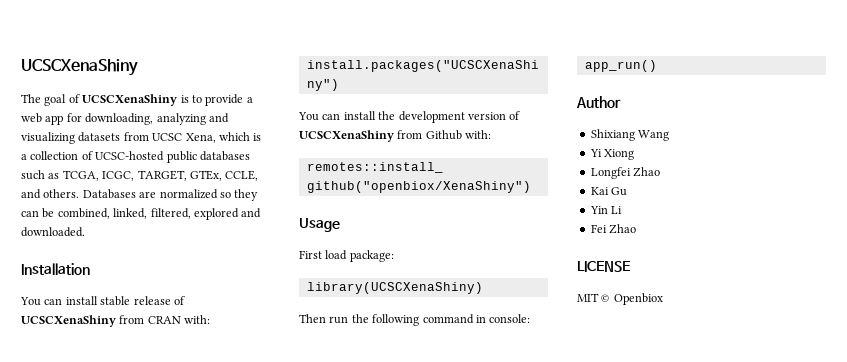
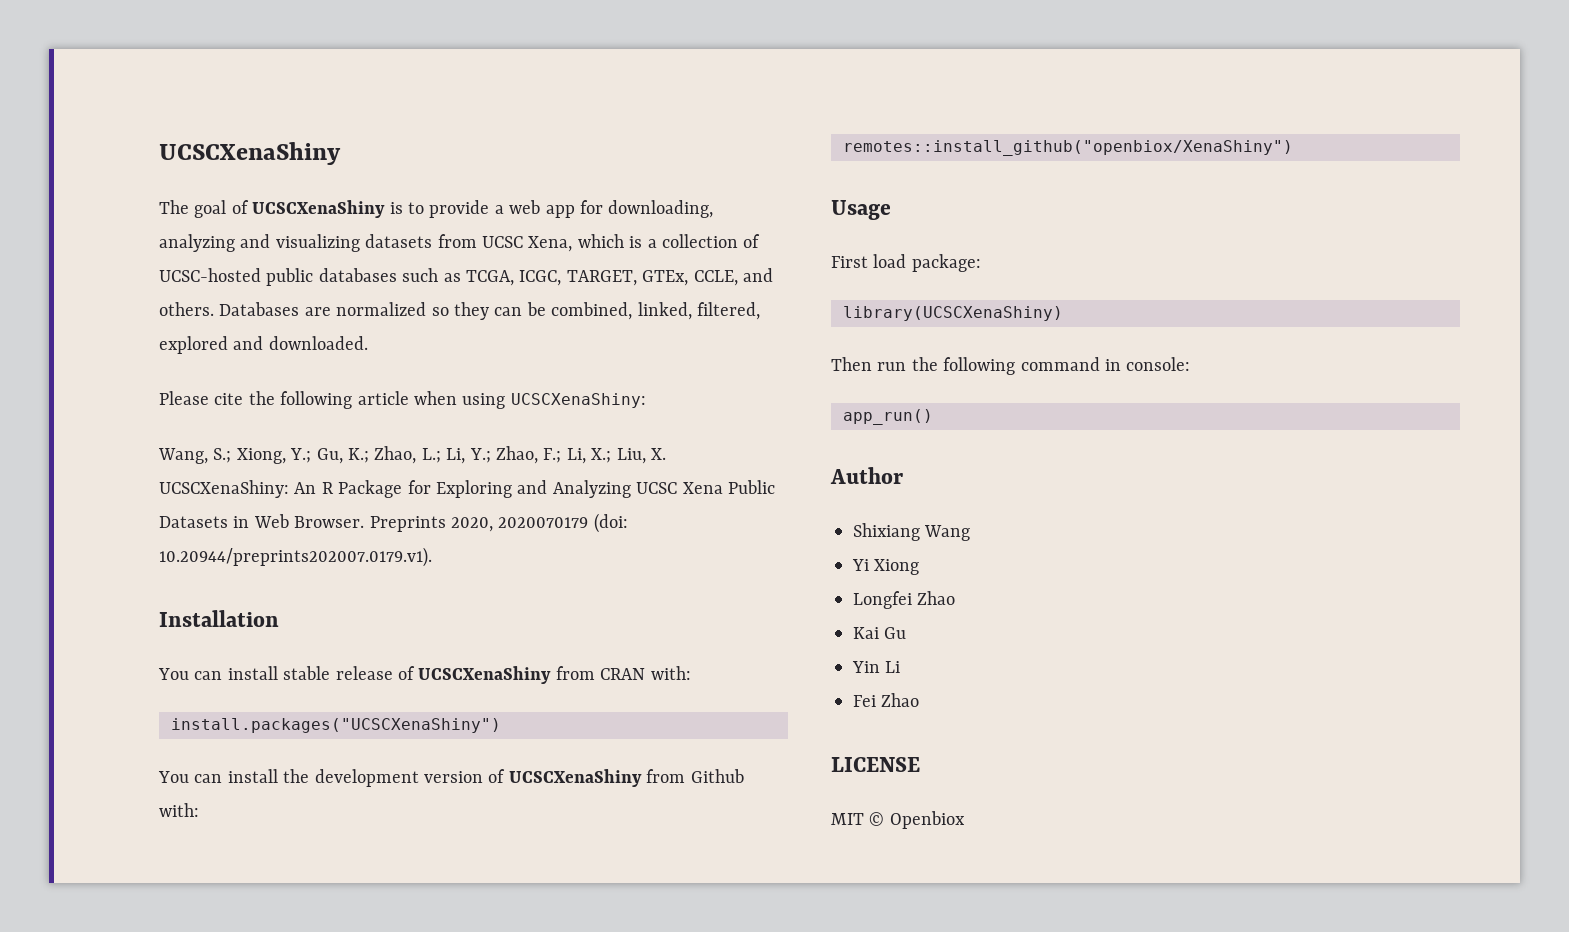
(85, 232) none -> [159,391,646,409] [158,446,666,464] [159,480,775,498] [159,513,628,533] [159,547,432,567] // Please cite the following article when using UCSCXenaShiny: // Wang, S.; Xiong, Y.; Gu, K.; Zhao, L.; Li, Y.; Zhao, F.; Li, X.; Liu, X. UCSCXenaShiny: An R Package for Exploring and Analyzing UCSC Xena Public Datasets in Web Browser. Preprints 2020, 2020070179 (doi: 10.20944/preprints202007.0179.v1).

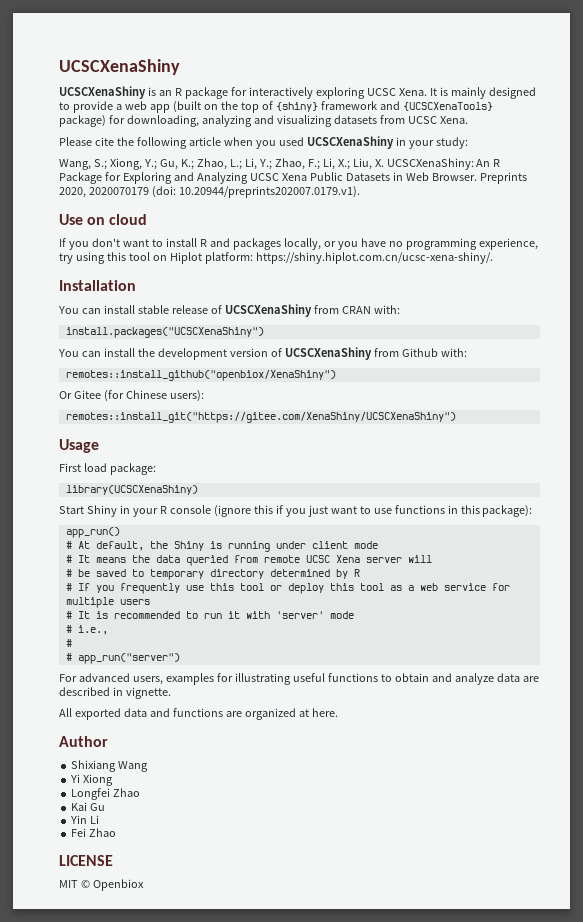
[159,200,403,218] The goal of UCSCXenaShiny is -> [59,86,536,99] UCSCXenaShiny is an R package for interactively exploring UCSC Xena. It is mainly designed
(575, 211) none -> [172,101,493,113] [59,115,106,127] (built on the top of {shiny} framework and {UCSCXenaTools} package)
[528,234,761,252] [159,268,773,286] [159,302,760,320] [159,336,368,354] Xena, which is a collection of UCSC-hosted public databases such as TCGA, ICGC, TARGET, GTEx, CCLE, and others. Databases are normalized so they can be combined, linked, filtered, explored and downloaded. -> [439,116,468,124] Xena.
[462,393,646,409] using UCSCXenaShiny: -> [255,136,468,149] you used UCSCXenaShiny in your study:
(432, 557) none -> [59,214,148,225] [59,238,538,250] [59,252,493,264] // Use on cloud // If you don't want to install R and packages locally, or you have no programming experience, try using this tool on Hiplot platform: https://shiny.hiplot.com.cn/ucsc-xena-shiny/.
(1293, 148) none -> [59,390,204,402] [65,412,456,423] // Or Gitee (for Chinese users): // remotes::install_git("https://gitee.com/XenaShiny/UCSCXenaShiny")
[831,357,1191,375] [843,409,933,425] Then run the following command in console: // app_run() -> [59,505,533,517] [65,527,120,538] [65,541,378,552] [65,555,432,566] [65,569,360,580] [65,583,510,594] [65,597,150,608] [65,611,354,619] [65,625,108,635] [65,639,72,647] [65,653,180,664] [59,673,539,685] [59,687,171,699] [59,708,338,720] Start Shiny in your R console (ignore this if you just want to use functions in this package): // app_run() // # At default, the Shiny is running under client mode // # It means the data queried from remote UCSC Xena server will // # be saved to temporary directory determined by R // # If you frequently use this tool or deploy this tool as a web service for multiple users // # It is recommended to run it with 'server' mode // # i.e., // # // # app_run("server") // For advanced users, examples for illustrating useful functions to obtain and analyze data are described in vignette. // All exported data and functions are organized at here.

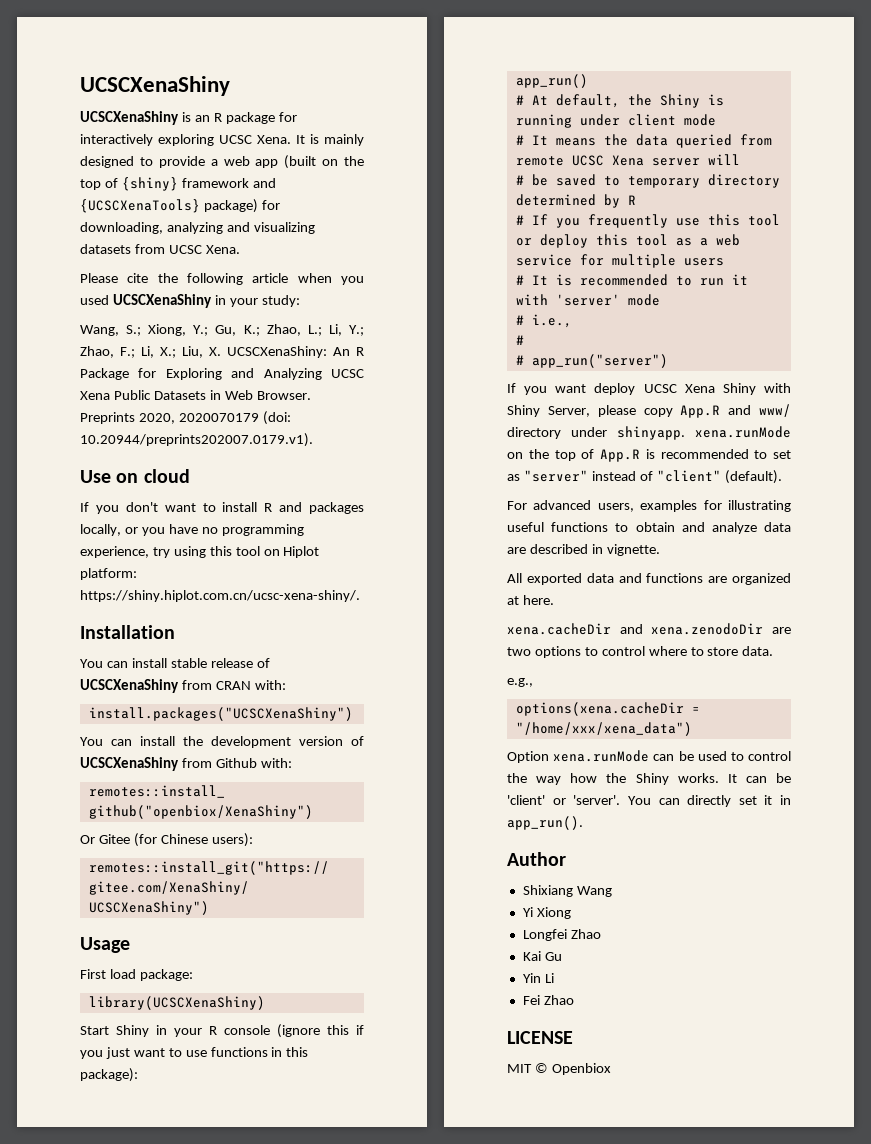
(180, 658) none -> [507,383,791,395] [507,404,791,418] [507,426,791,440] [507,449,791,462] [507,470,782,484] // If you want deploy UCSC Xena Shiny with Shiny Server, please copy App.R and www/ directory under shinyapp. xena.runMode on the top of App.R is recommended to set as "server" instead of "client" (default).
(338, 712) none -> [507,623,791,635] [507,646,774,658] [507,678,533,687] [515,702,700,716] [515,722,692,736] [507,750,791,763] [507,773,791,785] [507,795,791,807] [507,816,583,830] // xena.cacheDir and xena.zenodoDir are two options to control where to store data. // e.g., // options(xena.cacheDir = "/home/xxx/xena_data") // Option xena.runMode can be used to control the way how the Shiny works. It can be 'client' or 'server'. You can directly set it in app_run().

